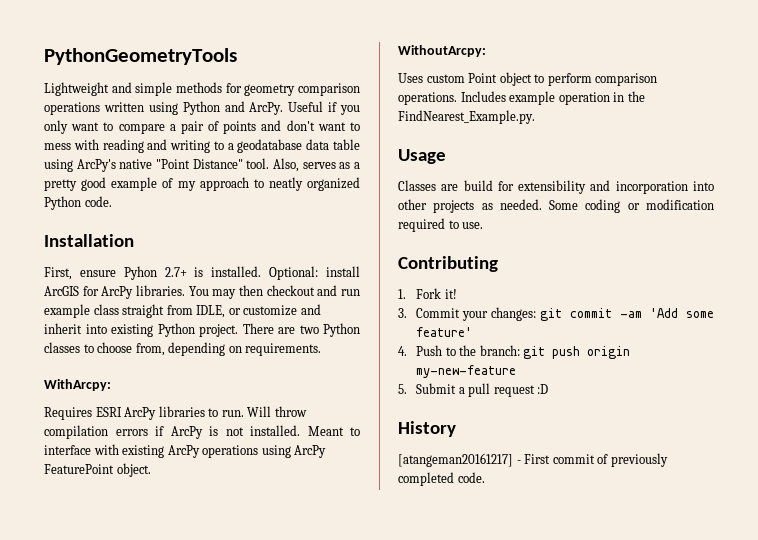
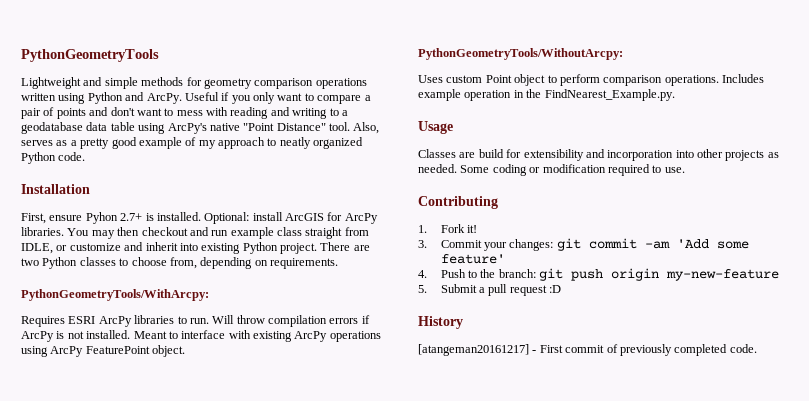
[44,379,111,391] WithArcpy: -> [21,289,209,301] PythonGeometryTools/WithArcpy:
[398,45,486,57] WithoutArcpy: -> [418,48,623,60] PythonGeometryTools/WithoutArcpy:

